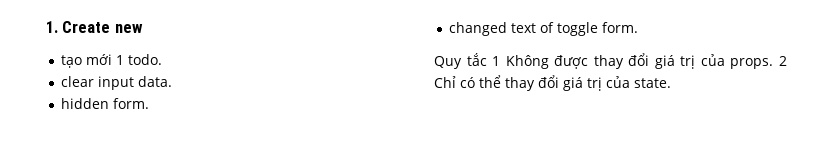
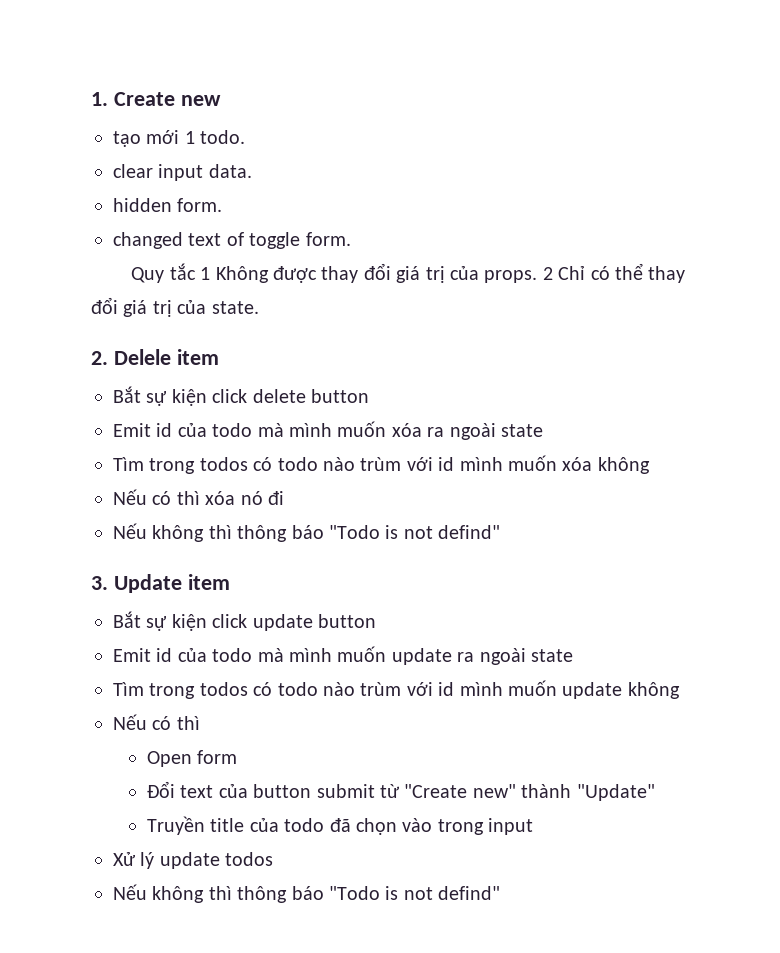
(671, 83) none -> [91,349,219,365] [113,386,369,406] [113,421,543,440] [113,455,650,474] [113,489,284,505] [113,523,501,542] [91,574,230,593] [113,611,376,631] [113,646,573,665] [113,680,680,699] [113,714,200,730] [147,750,238,767] [147,781,655,801] [147,816,534,835] [113,852,274,869] [113,884,501,903] // 2. Delele item // Bắt sự kiện click delete button // Emit id của todo mà mình muốn xóa ra ngoài state // Tìm trong todos có todo nào trùm với id mình muốn xóa không // Nếu có thì xóa nó đi // Nếu không thì thông báo "Todo is not defind" // 3. Update item // Bắt sự kiện click update button // Emit id của todo mà mình muốn update ra ngoài state // Tìm trong todos có todo nào trùm với id mình muốn update không // Nếu có thì // Open form // Đổi text của button submit từ "Create new" thành "Update" // Truyền title của todo đã chọn vào trong input // Xử lý update todos // Nếu không thì thông báo "Todo is not defind"

